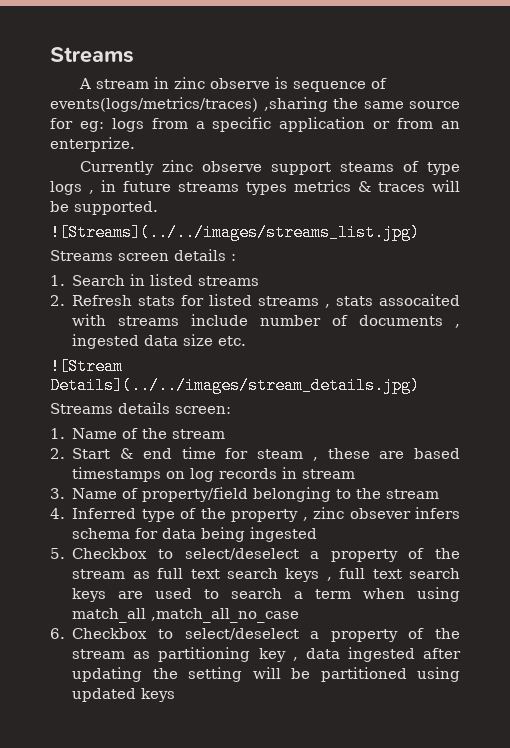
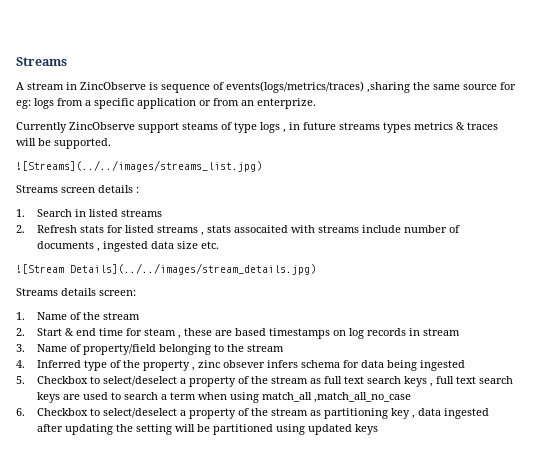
[174,77,271,89] zinc observe -> [80,82,146,90] ZincObserve
[162,160,263,172] zinc observe -> [69,122,135,130] ZincObserve

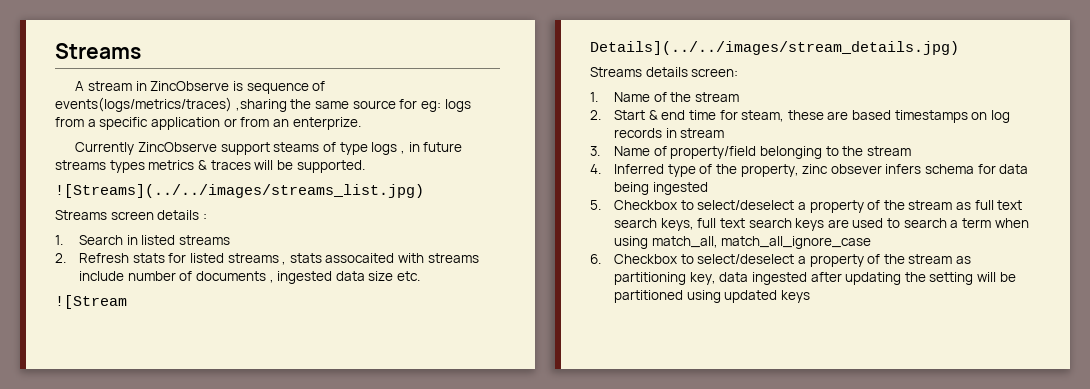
[144,328,182,339] steam , -> [741,110,785,122] steam,
[143,360,196,371] property , -> [740,164,799,177] property,
[404,376,434,387] keys , -> [660,218,694,231] keys,
[262,392,412,403] match_all ,match_all_no_case -> [651,236,872,249] match_all, match_all_ignore_case
[391,408,416,419] key , -> [689,272,716,285] key,

